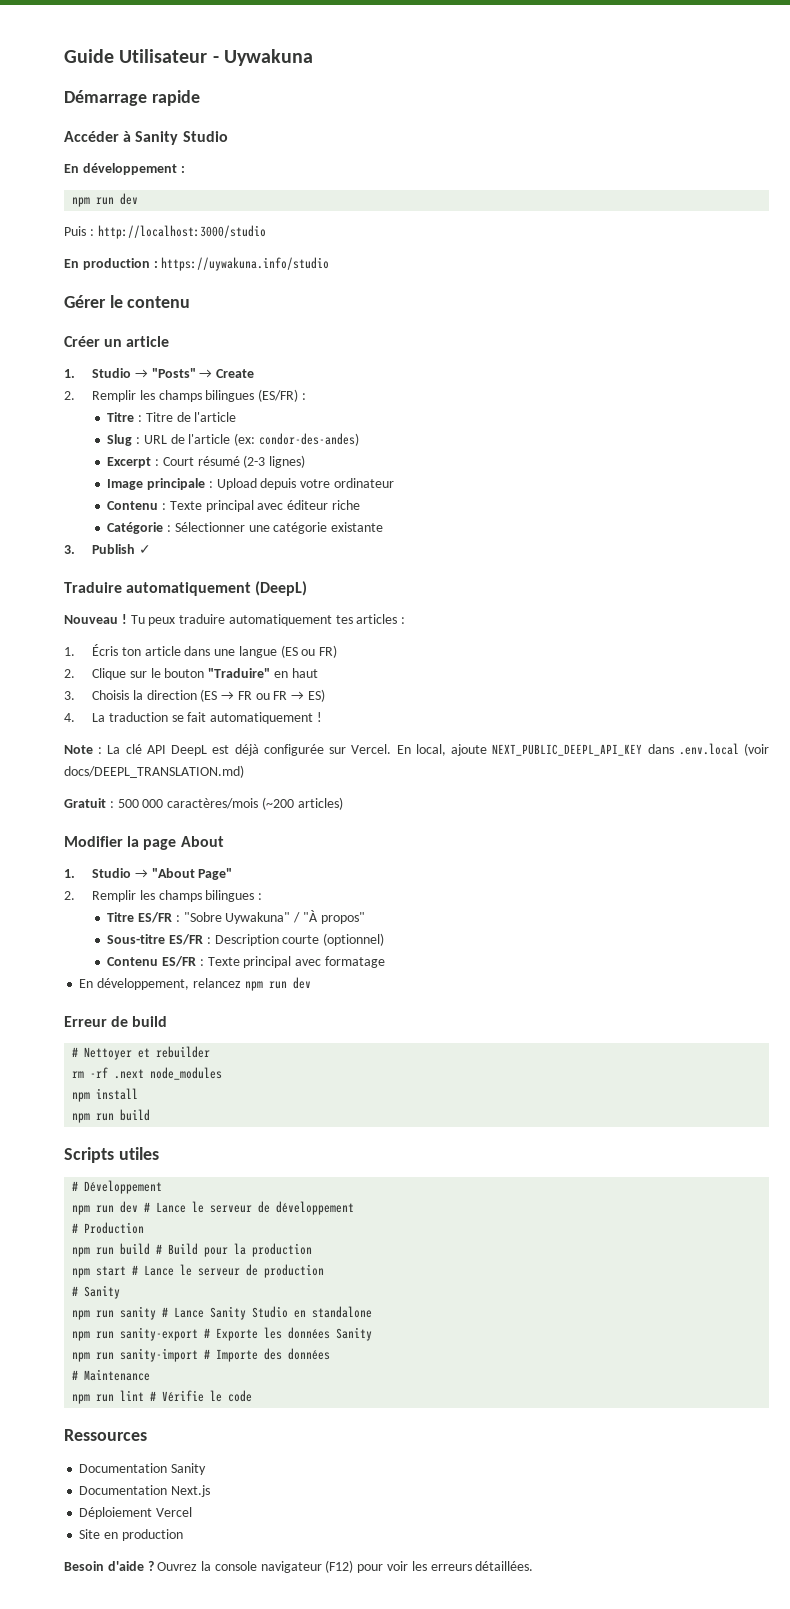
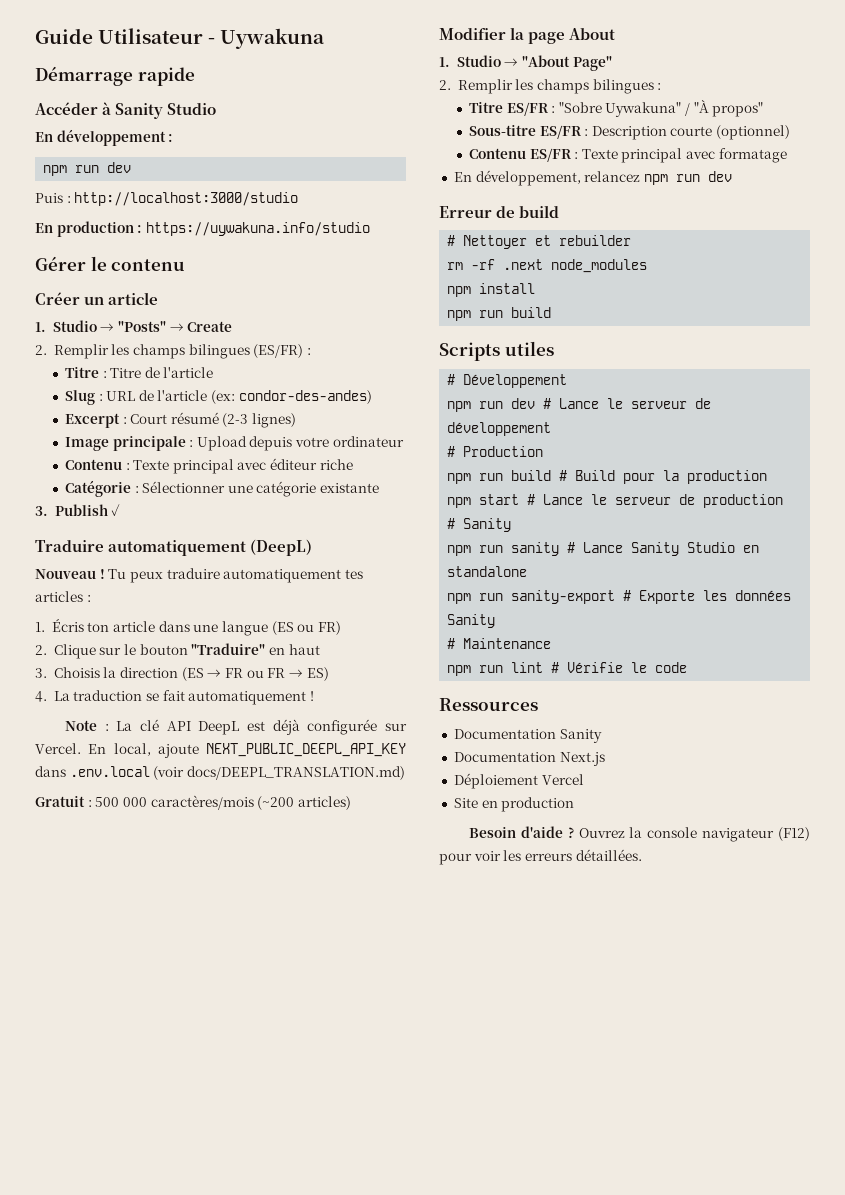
[72,1348,331,1362] // npm run sanity-import # Importe des données -> (496, 621) none

